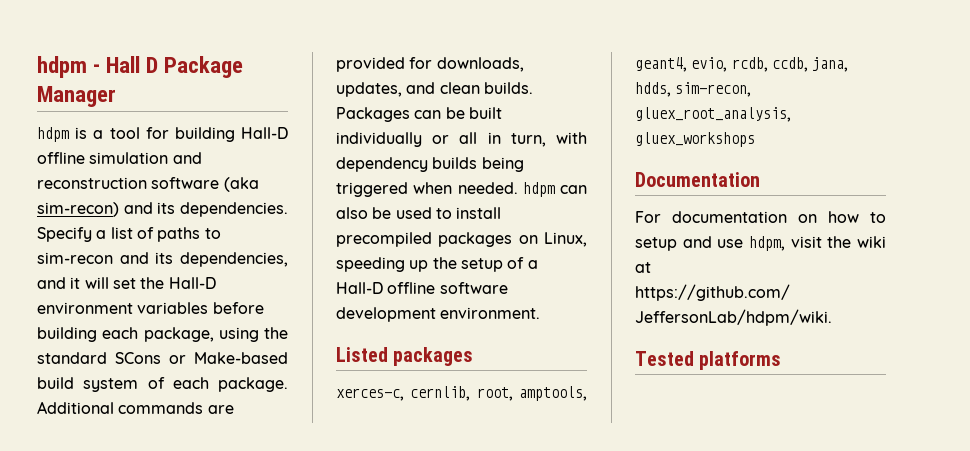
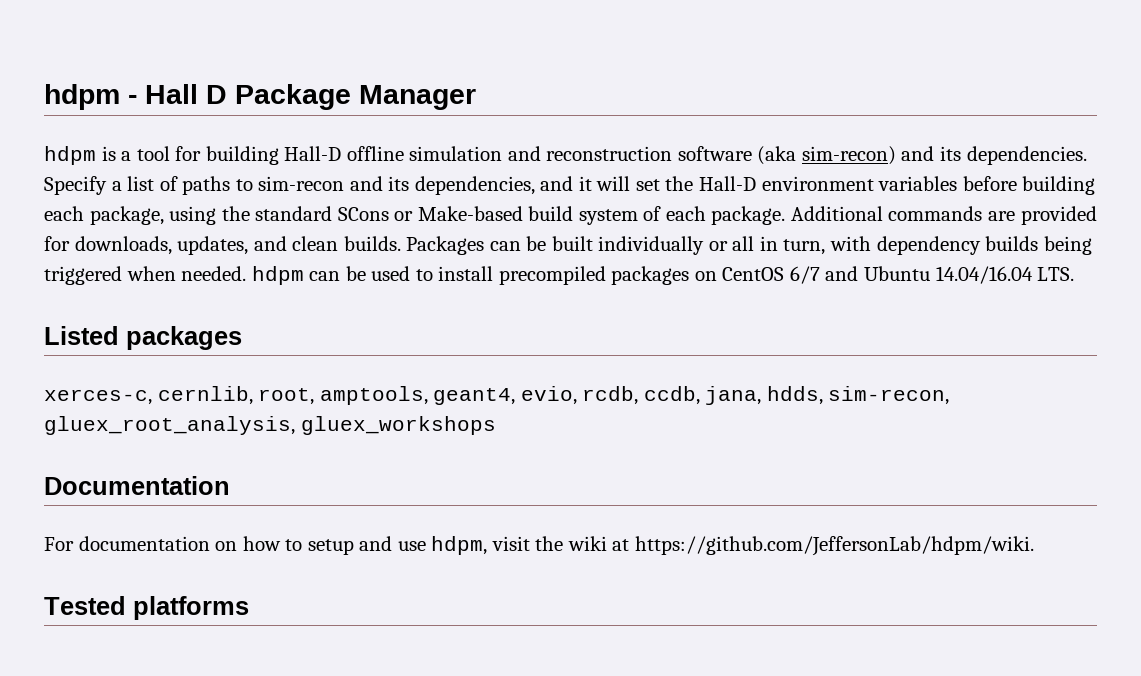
[336,207,368,219] also -> (341, 276) none
[544,232,587,247] [336,257,538,272] [336,282,508,294] [336,307,541,322] Linux, speeding up the setup of a Hall-D offline software development environment. -> [722,266,1075,284] CentOS 6/7 and Ubuntu 14.04/16.04 LTS.

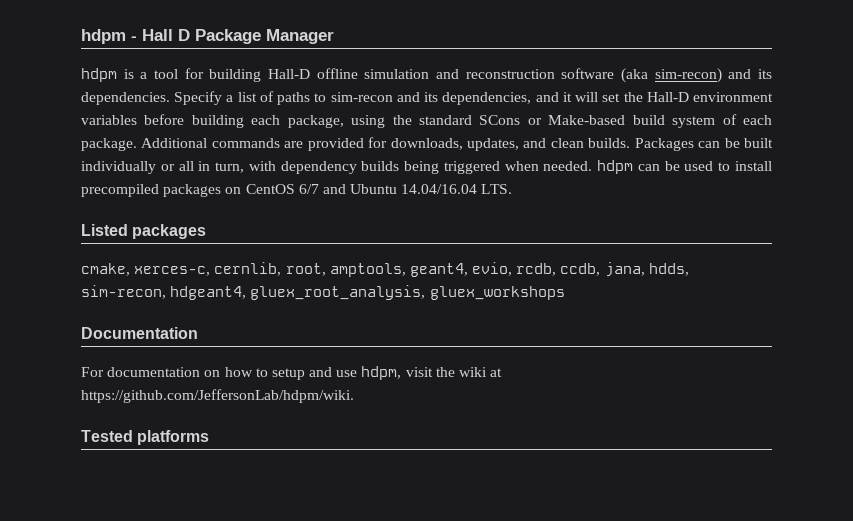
(242, 338) none -> [81,263,130,276] cmake,
(950, 395) none -> [170,286,247,300] hdgeant4,

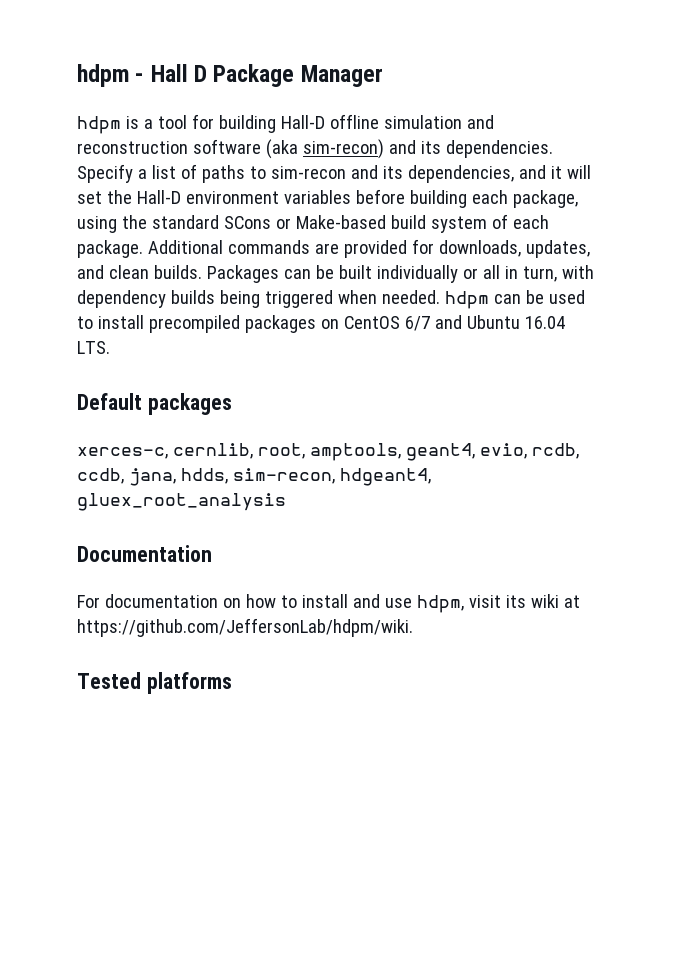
[401,184,478,194] 14.04/16.04 -> [524,316,565,329] 16.04
[81,224,128,236] Listed -> [77,393,142,410] Default
[81,263,130,276] cmake, -> (232, 404) none
[250,285,565,300] gluex_root_analysis, gluex_workshops -> [77,493,286,511] gluex_root_analysis
[271,368,305,380] setup -> [301,594,348,608] install
[435,367,455,377] the -> [505,595,526,608] its

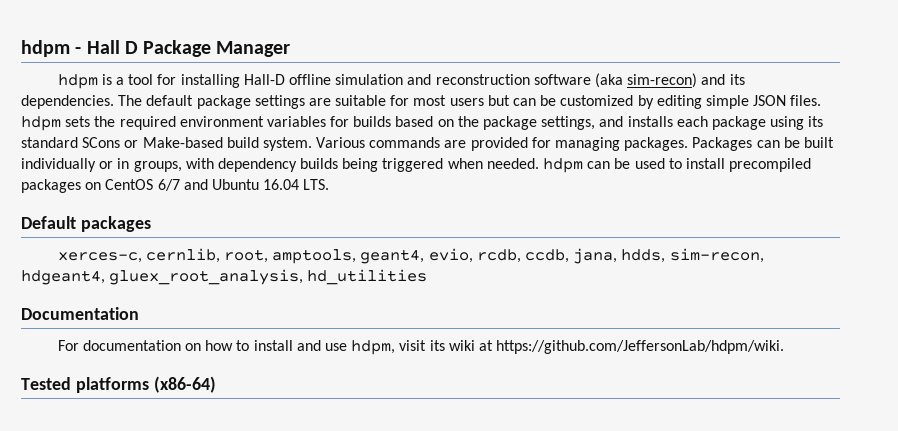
[218,115,276,133] building -> [180,74,240,88] installing
[77,164,591,183] [77,189,578,208] [77,215,147,233] Specify a list of paths to sim-recon and its dependencies, and it will set the Hall-D environment variables before building each package, using the -> [118,95,822,109] [21,116,824,131] The default package settings are suitable for most users but can be customized by editing simple JSON files. hdpm sets the required environment variables for builds based on the package settings, and installs each package using its
[430,214,549,233] [77,239,590,258] [77,265,202,279] system of each package. Additional commands are provided for downloads, updates, and clean builds. -> [262,137,689,151] system. Various commands are provided for managing packages.
[482,265,557,282] all in turn, -> [117,158,182,172] in groups,
[77,493,286,511] gluex_root_analysis -> [109,269,428,285] gluex_root_analysis, hd_utilities
(232, 683) none -> [153,376,216,393] (x86-64)

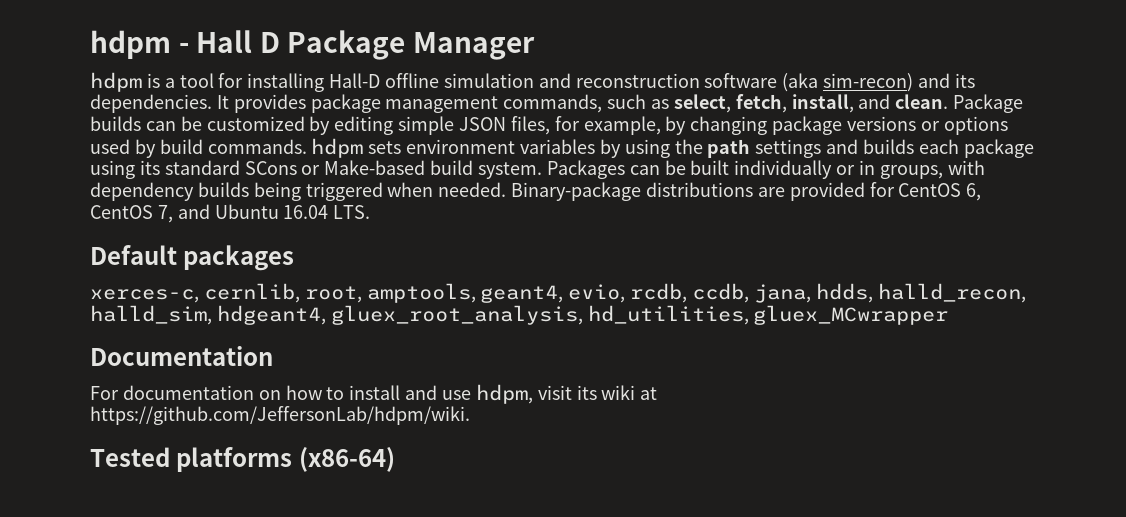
[118,95,510,109] The default package settings are suitable for most users but -> [216,94,1024,113] [90,116,141,131] It provides package management commands, such as select, fetch, install, and clean. Package builds
[790,95,822,106] [21,116,673,131] files. hdpm sets the required environment variables for builds based on the package settings, and installs -> [510,116,1008,135] [90,138,915,158] files, for example, by changing package versions or options used by build commands. hdpm sets environment variables by using the path settings and builds
[316,137,689,151] Various commands are provided for managing packages. -> (543, 170) none
[543,158,812,173] [21,179,180,193] hdpm can be used to install precompiled packages on CentOS 6/7 -> [511,182,982,201] [90,205,173,223] Binary-package distributions are provided for CentOS 6, CentOS 7,
[669,248,764,263] [21,269,428,285] sim-recon, hdgeant4, gluex_root_analysis, hd_utilities -> [877,283,1026,303] [90,305,949,325] halld_recon, halld_sim, hdgeant4, gluex_root_analysis, hd_utilities, gluex_MCwrapper

